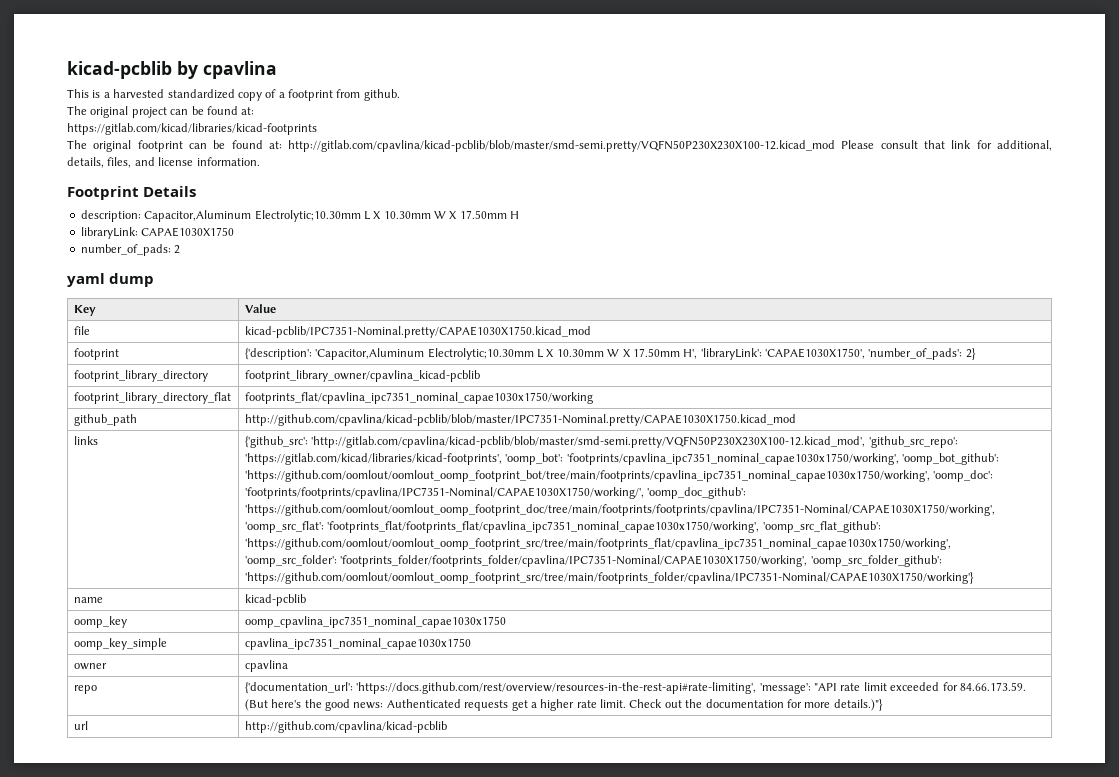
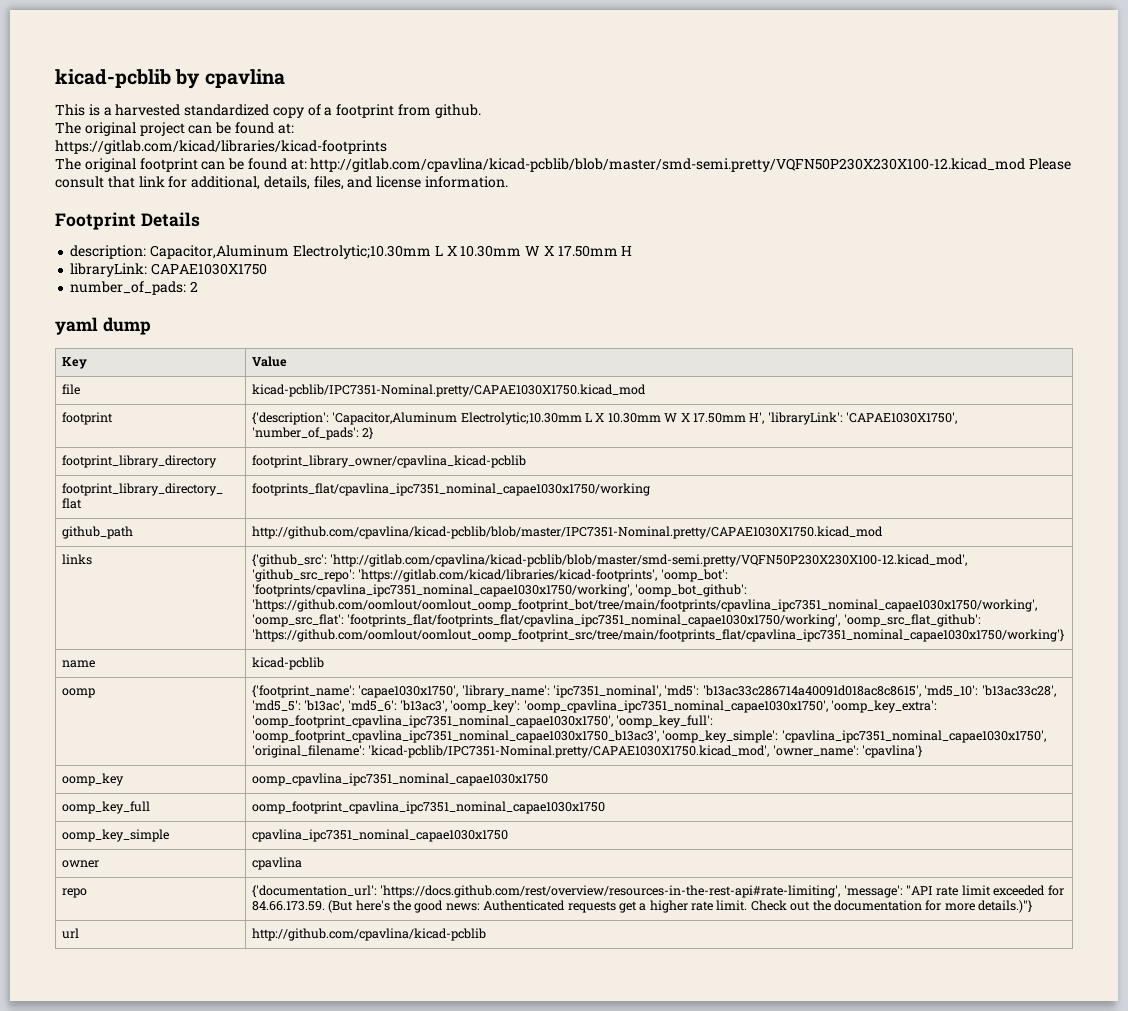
[933,470,994,482] [244,487,747,499] [244,504,995,516] [244,521,881,533] [244,538,951,550] [244,555,942,567] [244,572,974,584] [73,597,103,603] [244,594,306,606] 'oomp_doc': 'footprints/footprints/cpavlina/IPC7351-Nominal/CAPAE1030X1750/working/', 'oomp_doc_github': 'https://github.com/oomlout/oomlout_oomp_footprint_doc/tree/main/footprints/footprints/cpavlina/IPC7351-Nominal/CAPAE1030X1750/working', 'oomp_src_flat': 'footprints_flat/footprints_flat/cpavlina_ipc7351_nominal_capae1030x1750/working', 'oomp_src_flat_github': 'https://github.com/oomlout/oomlout_oomp_footprint_src/tree/main/footprints_flat/cpavlina_ipc7351_nominal_capae1030x1750/working', 'oomp_src_folder': 'footprints_folder/footprints_folder/cpavlina/IPC7351-Nominal/CAPAE1030X1750/working', 'oomp_src_folder_github': 'https://github.com/oomlout/oomlout_oomp_footprint_src/tree/main/footprints_folder/cpavlina/IPC7351-Nominal/CAPAE1030X1750/working'} // name | kicad-pcblib -> [251,614,981,627] [251,629,1064,642] [61,660,95,668] [251,657,324,670] [61,688,95,698] [251,685,1056,698] [251,700,938,713] [251,715,714,728] [251,730,1046,743] [251,745,923,758] 'oomp_src_flat': 'footprints_flat/footprints_flat/cpavlina_ipc7351_nominal_capae1030x1750/working', 'oomp_src_flat_github': 'https://github.com/oomlout/oomlout_oomp_footprint_src/tree/main/footprints_flat/cpavlina_ipc7351_nominal_capae1030x1750/working'} // name | kicad-pcblib // oomp | {'footprint_name': 'capae1030x1750', 'library_name': 'ipc7351_nominal', 'md5': 'b13ac33c286714a40091d018ac8c8615', 'md5_10': 'b13ac33c28', 'md5_5': 'b13ac', 'md5_6': 'b13ac3', 'oomp_key': 'oomp_cpavlina_ipc7351_nominal_capae1030x1750', 'oomp_key_extra': 'oomp_footprint_cpavlina_ipc7351_nominal_capae1030x1750', 'oomp_key_full': 'oomp_footprint_cpavlina_ipc7351_nominal_capae1030x1750_b13ac3', 'oomp_key_simple': 'cpavlina_ipc7351_nominal_capae1030x1750', 'original_filename': 'kicad-pcblib/IPC7351-Nominal.pretty/CAPAE1030X1750.kicad_mod', 'owner_name': 'cpavlina'}
(506, 622) none -> [61,801,150,814] [251,801,605,814] // oomp_key_full | oomp_footprint_cpavlina_ipc7351_nominal_capae1030x1750

